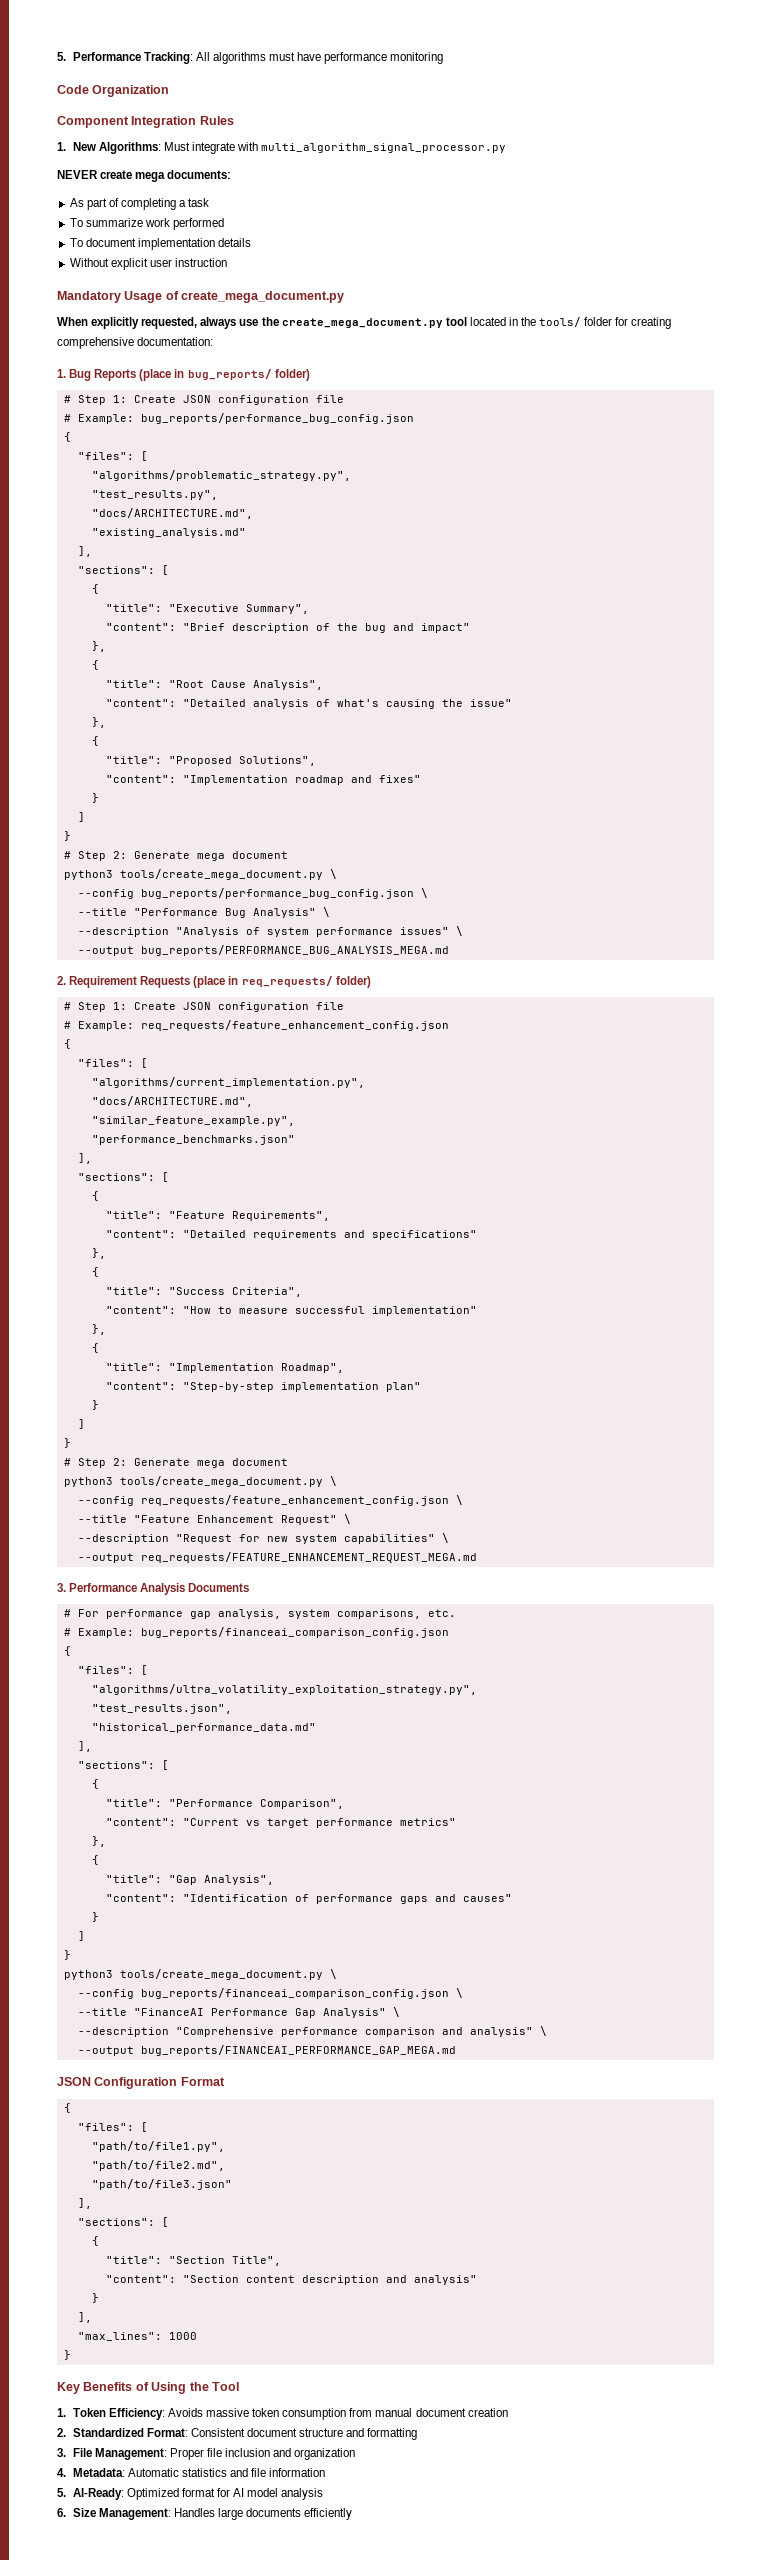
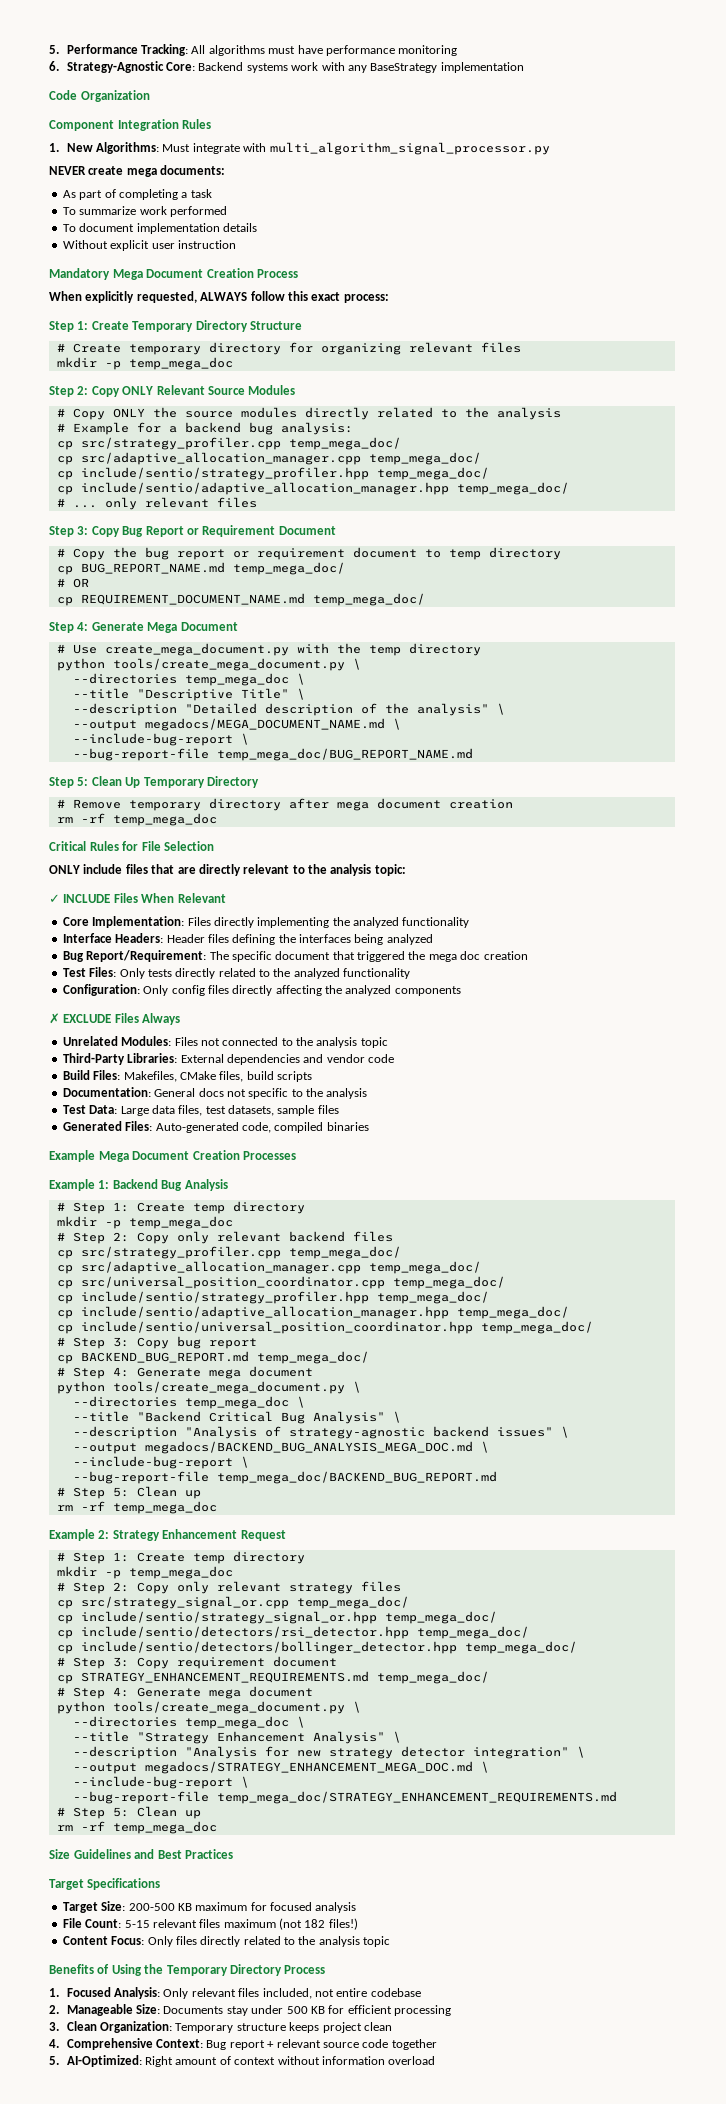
(444, 58) none -> [49,61,524,73] // 6. Strategy-Agnostic Core: Backend systems work with any BaseStrategy implementation
[124,291,345,303] Usage of create_mega_document.py -> [112,268,299,280] Mega Document Creation Process
[200,317,672,329] [57,337,214,349] [57,369,310,381] [63,395,344,405] [63,413,414,424] [63,432,71,442] [77,451,148,461] [91,470,351,481] [91,490,218,500] [91,508,253,519] [91,528,246,538] [77,546,92,557] [77,565,169,575] [91,584,99,594] [105,604,309,614] [105,623,470,633] [91,641,106,652] [91,660,99,670] [105,680,323,690] [105,699,512,709] [91,717,106,728] [91,736,99,746] [105,756,316,766] [105,775,421,785] [91,793,99,803] [77,812,85,822] [63,831,71,841] [63,851,288,861] [63,869,337,880] [77,888,428,899] [77,908,218,916] always use the create_mega_document.py tool located in the tools/ folder for creating comprehensive documentation: // 1. Bug Reports (place in bug_reports/ folder) // # Step 1: Create JSON configuration file // # Example: bug_reports/performance_bug_config.json // { // "files": [ // "algorithms/problematic_strategy.py", // "test_results.py", // "docs/ARCHITECTURE.md", // "existing_analysis.md" // ], // "sections": [ // { // "title": "Executive Summary", // "content": "Brief description of the bug and impact" // }, // { // "title": "Root Cause Analysis", // "content": "Detailed analysis of what's causing the issue" // }, // { // "title": "Proposed Solutions", // "content": "Implementation roadmap and fixes" // } // ] // } // # Step 2: Generate mega document // python3 tools/create_mega_document.py \ // --config bug_reports/performance_bug_config.json \ // --title "Performance -> [200,291,389,303] [49,320,302,332] [56,342,521,355] [56,357,233,370] [49,385,296,397] [56,407,561,420] [56,422,353,435] [56,437,401,450] [56,452,481,465] [56,467,489,480] [56,482,569,495] [56,497,257,510] [49,525,336,537] [56,547,561,560] [56,562,345,575] [56,578,89,588] [56,593,425,606] [49,622,238,633] [56,643,481,656] [56,658,361,671] [72,673,305,686] [72,688,305,701] [72,703,505,716] [72,718,401,731] [72,733,249,746] [72,748,473,761] [49,776,259,788] [56,798,513,811] [56,813,217,826] [49,841,215,851] [49,864,406,876] [49,893,226,903] [62,916,470,928] [62,933,433,945] [62,950,528,962] [62,967,411,979] [62,984,461,996] [49,1013,181,1025] [62,1036,388,1048] [62,1053,394,1065] [62,1070,312,1082] [62,1087,368,1099] [62,1105,339,1116] [62,1121,369,1133] [49,1150,297,1162] [49,1179,228,1191] [56,1201,305,1214] [56,1216,233,1229] [56,1231,393,1244] [56,1246,401,1259] [56,1261,481,1274] [56,1276,505,1289] [56,1291,489,1304] [56,1306,569,1319] [56,1321,593,1334] [56,1336,257,1349] [56,1351,369,1364] [56,1366,313,1379] [56,1381,361,1394] [72,1396,305,1409] [72,1411,273,1422] ALWAYS follow this exact process: // Step 1: Create Temporary Directory Structure // # Create temporary directory for organizing relevant files // mkdir -p temp_mega_doc // Step 2: Copy ONLY Relevant Source Modules // # Copy ONLY the source modules directly related to the analysis // # Example for a backend bug analysis: // cp src/strategy_profiler.cpp temp_mega_doc/ // cp src/adaptive_allocation_manager.cpp temp_mega_doc/ // cp include/sentio/strategy_profiler.hpp temp_mega_doc/ // cp include/sentio/adaptive_allocation_manager.hpp temp_mega_doc/ // # ... only relevant files // Step 3: Copy Bug Report or Requirement Document // # Copy the bug report or requirement document to temp directory // cp BUG_REPORT_NAME.md temp_mega_doc/ // # OR // cp REQUIREMENT_DOCUMENT_NAME.md temp_mega_doc/ // Step 4: Generate Mega Document // # Use create_mega_document.py with the temp directory // python tools/create_mega_document.py \ // --directories temp_mega_doc \ // --title "Descriptive Title" \ // --description "Detailed description of the analysis" \ // --output megadocs/MEGA_DOCUMENT_NAME.md \ // --include-bug-report \ // --bug-report-file temp_mega_doc/BUG_REPORT_NAME.md // Step 5: Clean Up Temporary Directory // # Remove temporary directory after mega document creation // rm -rf temp_mega_doc // Critical Rules for File Selection // ONLY include files that are directly relevant to the analysis topic: // ✓ INCLUDE Files When Relevant // Core Implementation: Files directly implementing the analyzed functionality // Interface Headers: Header files defining the interfaces being analyzed // Bug Report/Requirement: The specific document that triggered the mega doc creation // Test Files: Only tests directly related to the analyzed functionality // Configuration: Only config files directly affecting the analyzed components // ✗ EXCLUDE Files Always // Unrelated Modules: Files not connected to the analysis topic // Third-Party Libraries: External dependencies and vendor code // Build Files: Makefiles, CMake files, build scripts // Documentation: General docs not specific to the analysis // Test Data: Large data files, test datasets, sample files // Generated Files: Auto-generated code, compiled binaries // Example Mega Document Creation Processes // Example 1: Backend Bug Analysis // # Step 1: Create temp directory // mkdir -p temp_mega_doc // # Step 2: Copy only relevant backend files // cp src/strategy_profiler.cpp temp_mega_doc/ // cp src/adaptive_allocation_manager.cpp temp_mega_doc/ // cp src/universal_position_coordinator.cpp temp_mega_doc/ // cp include/sentio/strategy_profiler.hpp temp_mega_doc/ // cp include/sentio/adaptive_allocation_manager.hpp temp_mega_doc/ // cp include/sentio/universal_position_coordinator.hpp temp_mega_doc/ // # Step 3: Copy bug report // cp BACKEND_BUG_REPORT.md temp_mega_doc/ // # Step 4: Generate mega document // python tools/create_mega_document.py \ // --directories temp_mega_doc \ // --title "Backend Critical
[266,927,393,937] system performance -> [288,1426,489,1439] strategy-agnostic backend
[140,945,449,956] [57,976,371,988] [63,1002,344,1012] [63,1020,449,1031] [63,1039,71,1049] [77,1058,148,1068] [91,1077,365,1088] [91,1096,253,1107] [91,1116,295,1126] [91,1135,295,1145] [77,1153,92,1164] [77,1172,169,1182] [91,1191,99,1201] [105,1211,330,1221] [105,1230,477,1240] [91,1248,106,1259] [91,1267,99,1277] [105,1287,302,1297] [105,1306,477,1316] [91,1324,106,1335] [91,1343,99,1353] [105,1363,344,1373] [105,1382,421,1392] [91,1400,99,1410] [77,1419,85,1429] [63,1438,71,1448] [63,1458,288,1468] [63,1476,337,1487] [77,1495,463,1506] [77,1514,351,1525] [77,1533,449,1544] [77,1552,477,1563] [57,1583,250,1595] [63,1609,456,1619] [63,1627,449,1638] [63,1646,71,1656] [77,1665,148,1675] [91,1684,477,1695] [91,1704,232,1714] [91,1723,316,1733] [77,1741,92,1752] [77,1760,169,1770] [91,1779,99,1789] [105,1799,344,1809] [105,1818,456,1828] [91,1836,106,1847] [91,1855,99,1865] [105,1875,274,1885] [105,1894,512,1904] [91,1912,99,1922] [77,1931,85,1941] [63,1950,71,1960] [63,1969,337,1980] [77,1988,463,1999] [77,2007,400,2018] [77,2026,547,2037] [77,2045,456,2056] [57,2077,225,2089] [63,2103,71,2113] [77,2122,148,2132] [91,2141,225,2152] [91,2160,225,2171] [91,2179,232,2190] [77,2198,92,2209] [77,2217,169,2227] [91,2236,99,2246] [105,2256,281,2266] [105,2275,477,2285] [91,2293,99,2303] [77,2312,92,2323] [77,2332,197,2341] [63,2350,71,2360] [57,2382,239,2394] [57,2408,508,2420] [57,2428,418,2440] [57,2448,356,2460] [57,2468,326,2477] [57,2488,324,2500] [57,2508,353,2520] bug_reports/PERFORMANCE_BUG_ANALYSIS_MEGA.md // 2. Requirement Requests (place in req_requests/ folder) // # Step 1: Create JSON configuration file // # Example: req_requests/feature_enhancement_config.json // { // "files": [ // "algorithms/current_implementation.py", // "docs/ARCHITECTURE.md", // "similar_feature_example.py", // "performance_benchmarks.json" // ], // "sections": [ // { // "title": "Feature Requirements", // "content": "Detailed requirements and specifications" // }, // { // "title": "Success Criteria", // "content": "How to measure successful implementation" // }, // { // "title": "Implementation Roadmap", // "content": "Step-by-step implementation plan" // } // ] // } // # Step 2: Generate mega document // python3 tools/create_mega_document.py \ // --config req_requests/feature_enhancement_config.json \ // --title "Feature Enhancement Request" \ // --description "Request for new system capabilities" \ // --output req_requests/FEATURE_ENHANCEMENT_REQUEST_MEGA.md // 3. Performance Analysis Documents // # For performance gap analysis, system comparisons, etc. // # Example: bug_reports/financeai_comparison_config.json // { // "files": [ // "algorithms/ultra_volatility_exploitation_strategy.py", // "test_results.json", // "historical_performance_data.md" // ], // "sections": [ // { // "title": "Performance Comparison", // "content": "Current vs target performance metrics" // }, // { // "title": "Gap Analysis", // "content": "Identification of performance gaps and causes" // } // ] // } // python3 tools/create_mega_document.py \ // --config bug_reports/financeai_comparison_config.json \ // --title "FinanceAI Performance Gap Analysis" \ // --description "Comprehensive performance comparison and analysis" \ // --output bug_reports/FINANCEAI_PERFORMANCE_GAP_MEGA.md // JSON Configuration Format // { // "files": [ // "path/to/file1.py", // "path/to/file2.md", // "path/to/file3.json" // ], // "sections": [ // { // "title": "Section Title", // "content": "Section content description and analysis" // } // ], // "max_lines": 1000 // } // Key Benefits of Using the Tool // 1. Token Efficiency: Avoids massive token consumption from manual document creation // 2. Standardized Format: Consistent document structure and formatting // 3. File Management: Proper file inclusion and organization // 4. Metadata: Automatic statistics and file information // 5. AI-Ready: Optimized format for AI model analysis // 6. Size Management: Handles large documents efficiently -> [144,1441,489,1454] [72,1456,249,1469] [72,1471,497,1484] [56,1486,201,1499] [56,1501,217,1514] [49,1529,286,1541] [56,1551,305,1564] [56,1566,233,1579] [56,1581,401,1594] [56,1596,409,1609] [56,1611,497,1624] [56,1626,529,1639] [56,1641,577,1654] [56,1656,337,1669] [56,1671,489,1684] [56,1686,313,1699] [56,1701,361,1714] [72,1716,305,1729] [72,1731,401,1744] [72,1746,585,1759] [72,1761,489,1774] [72,1776,249,1789] [72,1791,617,1804] [56,1806,201,1819] [56,1821,217,1834] [49,1849,234,1859] [49,1878,161,1890] [62,1901,357,1913] [62,1918,358,1930] [62,1936,391,1947] [49,1964,326,1976] [49,1987,421,1999] [49,2004,451,2016] [49,2021,392,2033] [49,2038,437,2050] [49,2055,436,2067] megadocs/BACKEND_BUG_ANALYSIS_MEGA_DOC.md \ // --include-bug-report \ // --bug-report-file temp_mega_doc/BACKEND_BUG_REPORT.md // # Step 5: Clean up // rm -rf temp_mega_doc // Example 2: Strategy Enhancement Request // # Step 1: Create temp directory // mkdir -p temp_mega_doc // # Step 2: Copy only relevant strategy files // cp src/strategy_signal_or.cpp temp_mega_doc/ // cp include/sentio/strategy_signal_or.hpp temp_mega_doc/ // cp include/sentio/detectors/rsi_detector.hpp temp_mega_doc/ // cp include/sentio/detectors/bollinger_detector.hpp temp_mega_doc/ // # Step 3: Copy requirement document // cp STRATEGY_ENHANCEMENT_REQUIREMENTS.md temp_mega_doc/ // # Step 4: Generate mega document // python tools/create_mega_document.py \ // --directories temp_mega_doc \ // --title "Strategy Enhancement Analysis" \ // --description "Analysis for new strategy detector integration" \ // --output megadocs/STRATEGY_ENHANCEMENT_MEGA_DOC.md \ // --include-bug-report \ // --bug-report-file temp_mega_doc/STRATEGY_ENHANCEMENT_REQUIREMENTS.md // # Step 5: Clean up // rm -rf temp_mega_doc // Size Guidelines and Best Practices // Target Specifications // Target Size: 200-500 KB maximum for focused analysis // File Count: 5-15 relevant files maximum (not 182 files!) // Content Focus: Only files directly related to the analysis topic // Benefits of Using the Temporary Directory Process // 1. Focused Analysis: Only relevant files included, not entire codebase // 2. Manageable Size: Documents stay under 500 KB for efficient processing // 3. Clean Organization: Temporary structure keeps project clean // 4. Comprehensive Context: Bug report + relevant source code together // 5. AI-Optimized: Right amount of context without information overload

